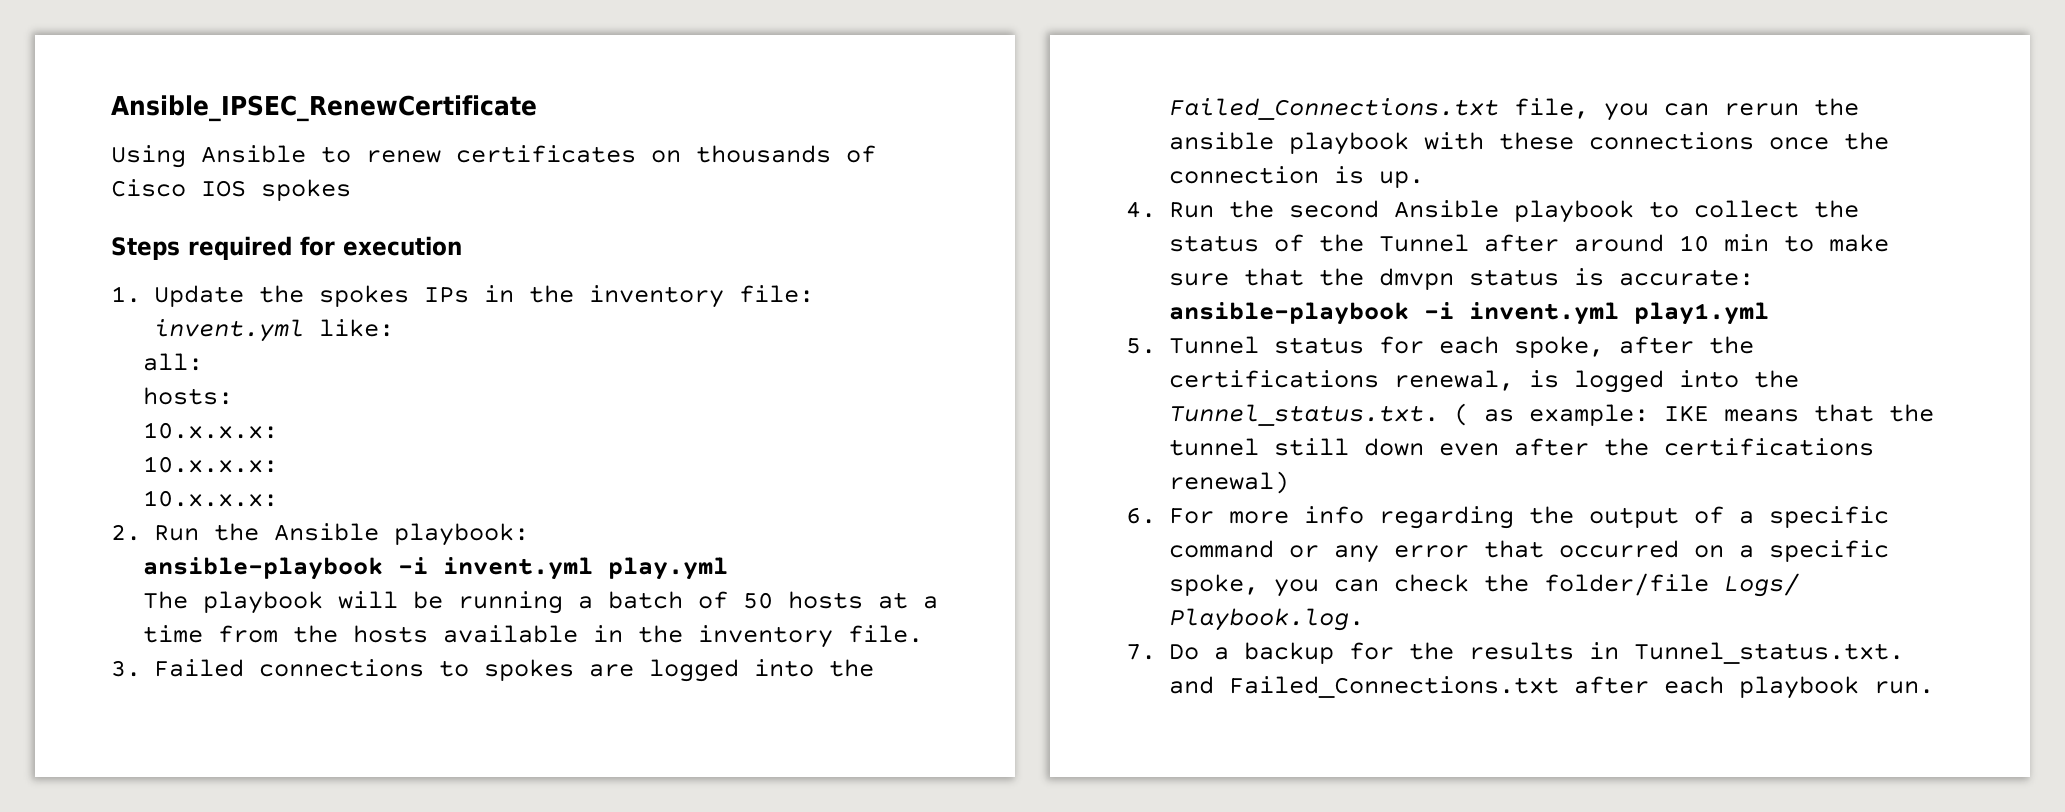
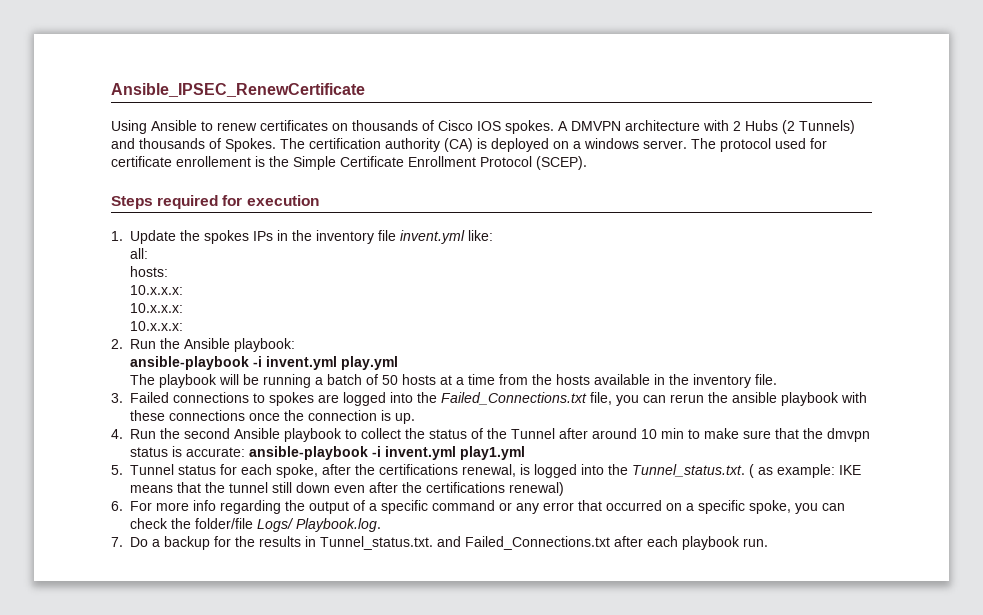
[261,179,351,201] spokes -> [505,120,855,134] [111,138,827,152] [111,156,587,170] spokes. A DMVPN architecture with 2 Hubs (2 Tunnels) and thousands of Spokes. The certification authority (CA) is deployed on a windows server. The protocol used for certificate enrollement is the Simple Certificate Enrollment Protocol (SCEP).
[738,285,814,303] file: -> [378,230,396,241] file

